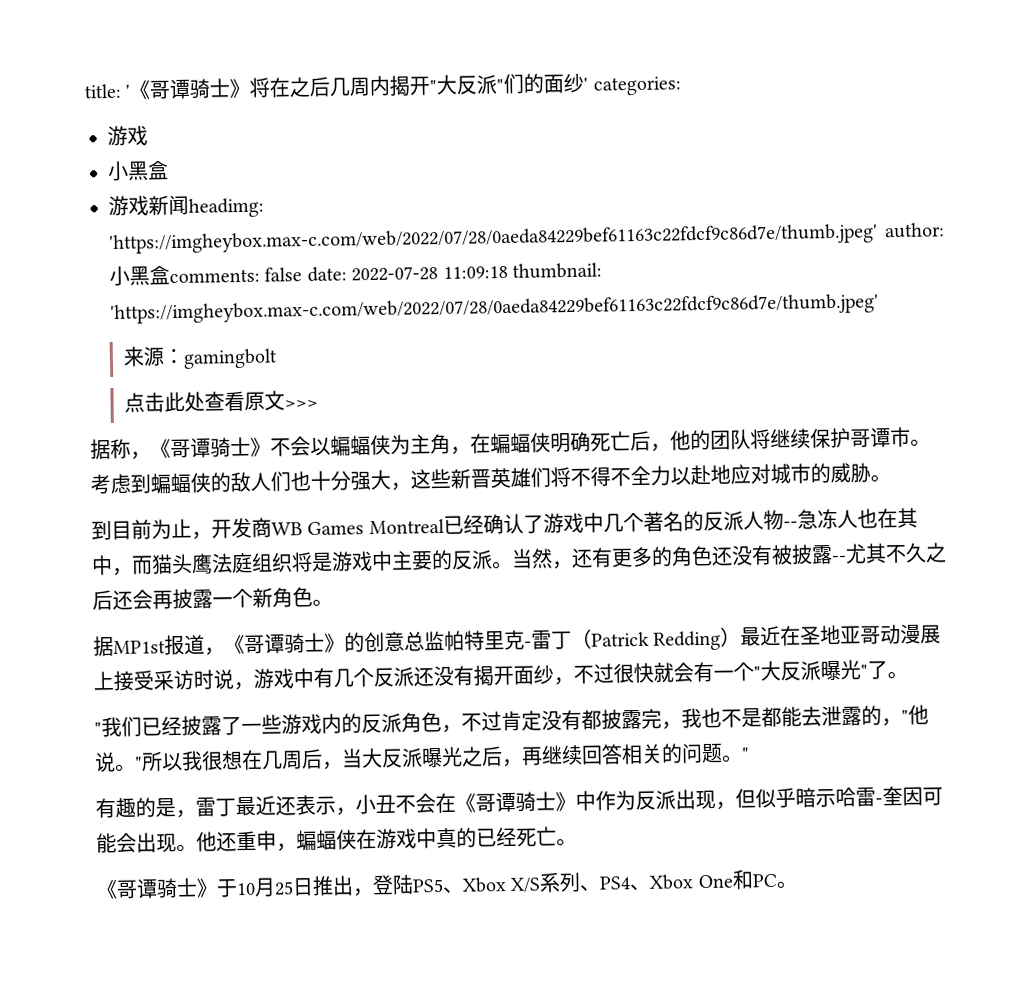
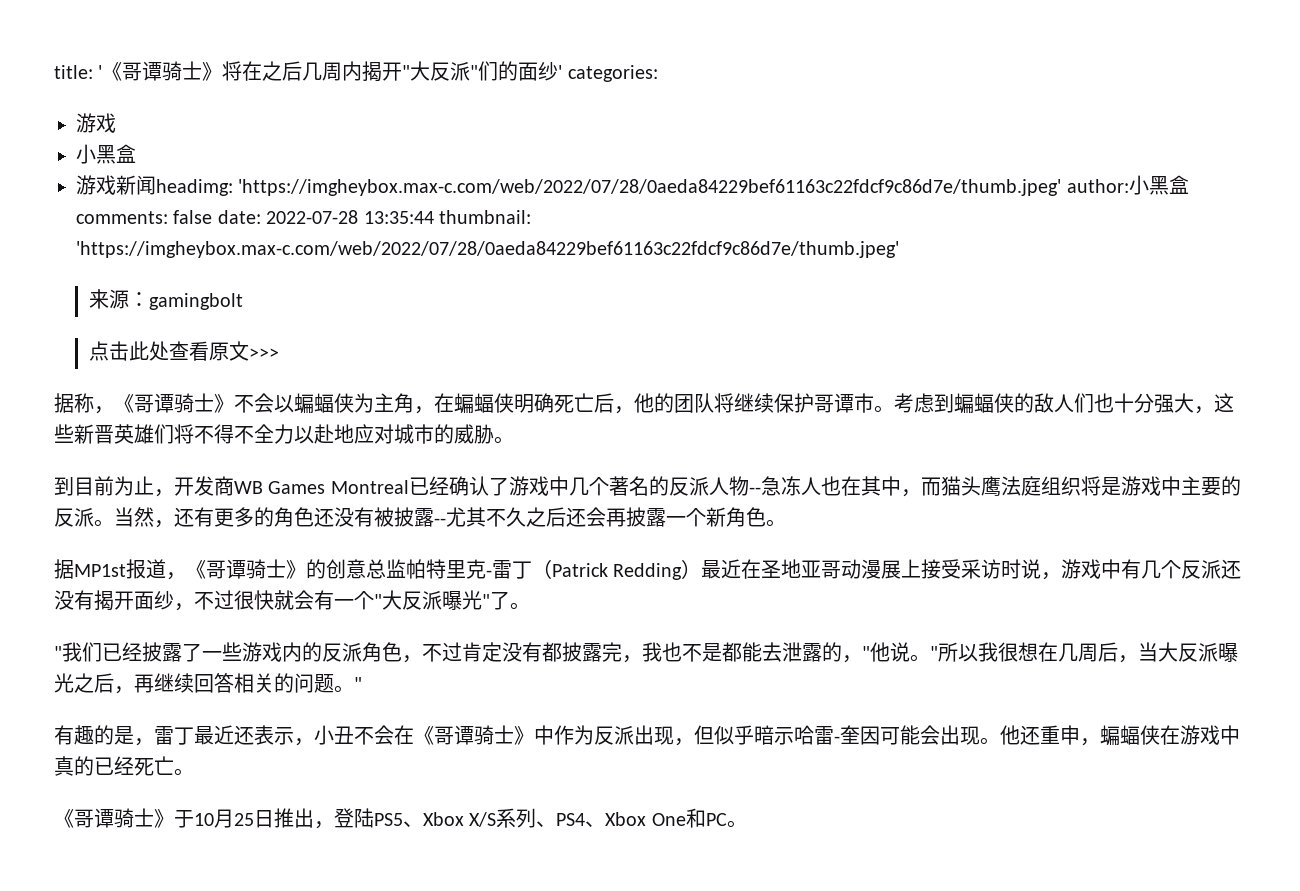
[442,265,508,279] 11:09:18 -> [363,211,434,224] 13:35:44

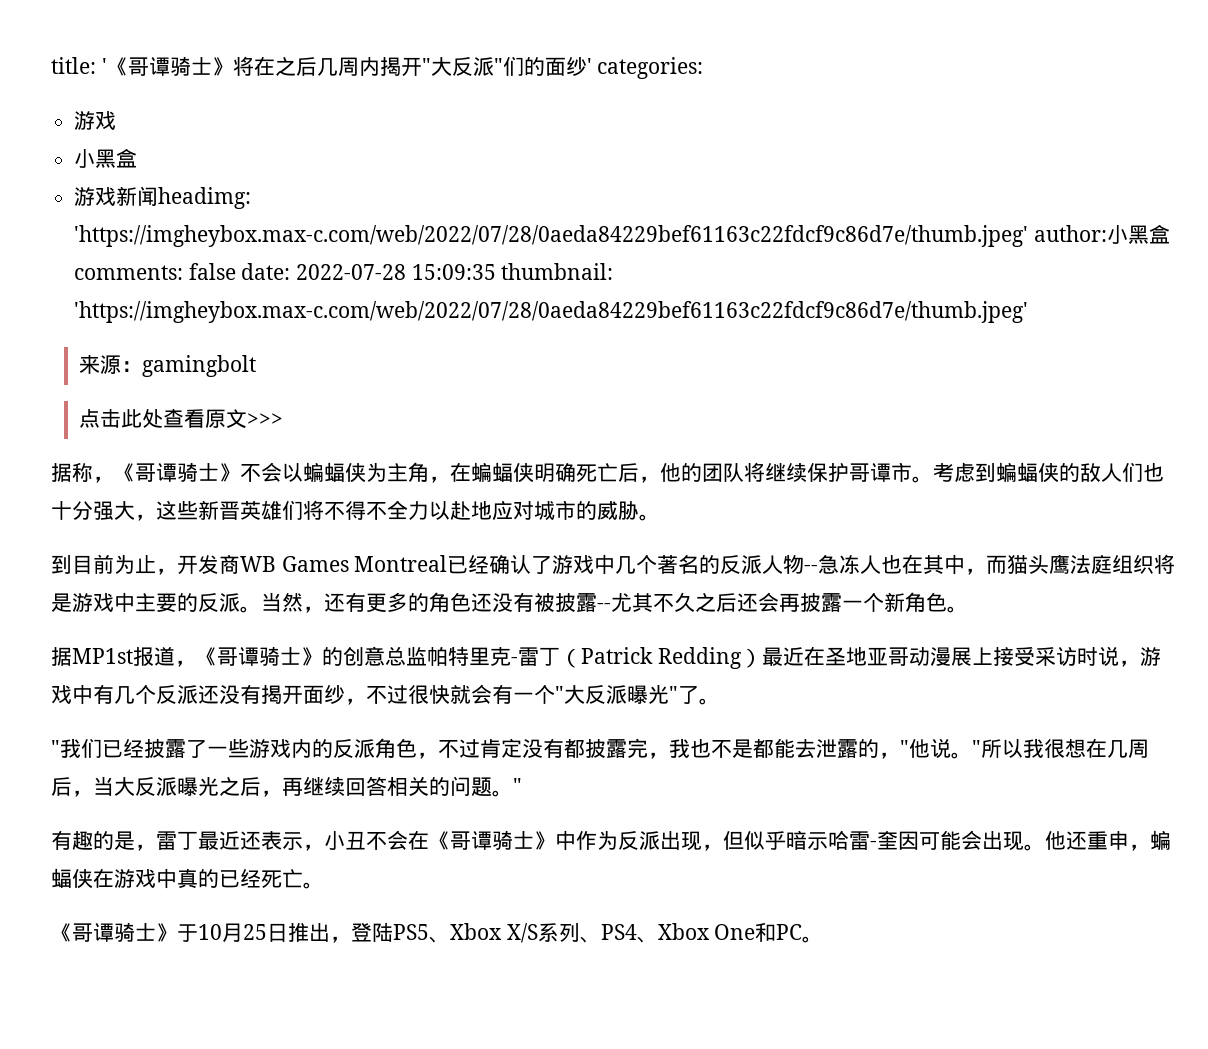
[363,211,434,224] 13:35:44 -> [411,264,496,280] 15:09:35

